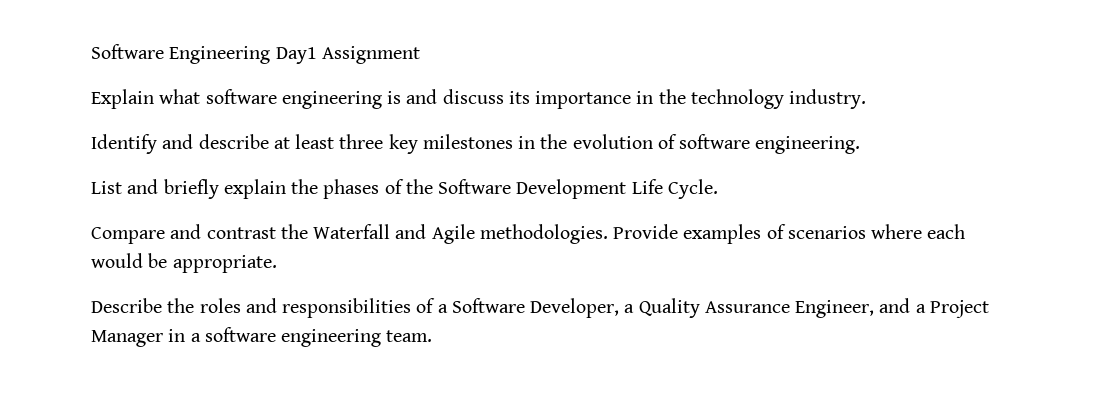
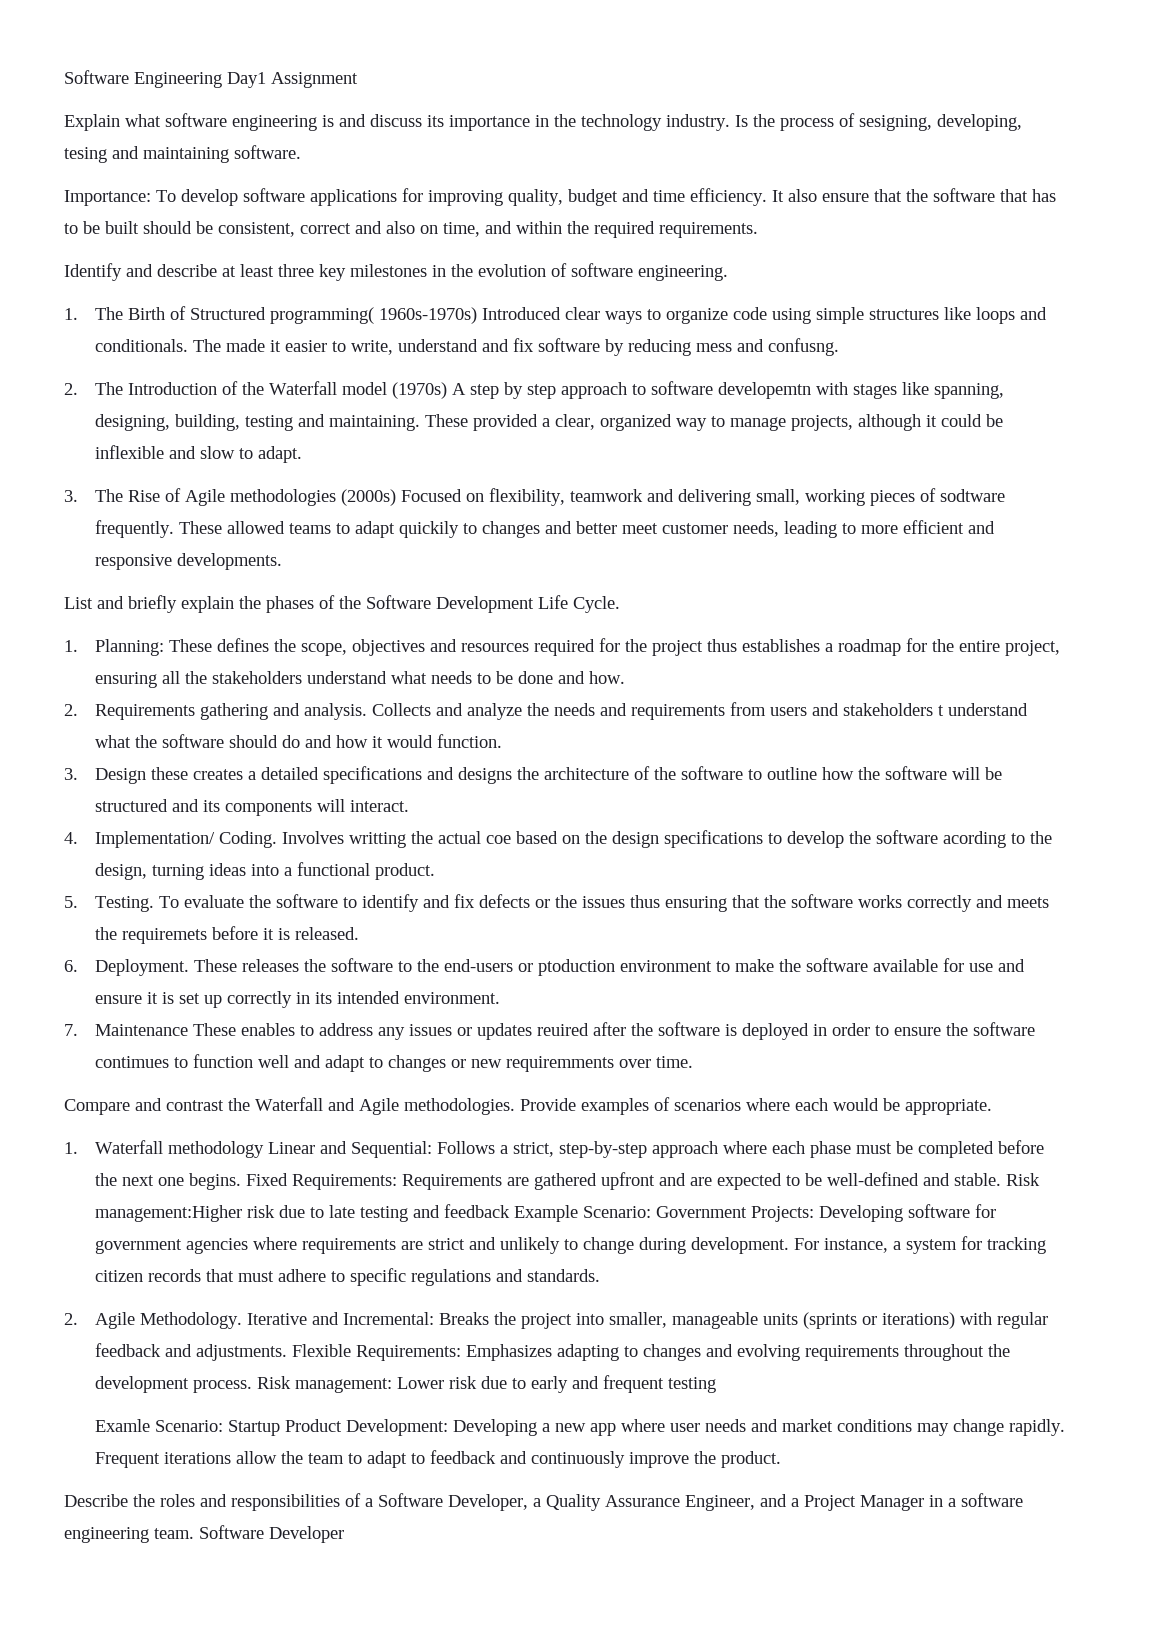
(867, 99) none -> [735,113,1022,131] [64,145,301,163] [64,188,1056,206] [64,221,758,238] Is the process of sesigning, developing, tesing and maintaining software. // Importance: To develop software applications for improving quality, budget and time efficiency. It also ensure that the software that has to be built should be consistent, correct and also on time, and within the required requirements.
(861, 145) none -> [64,306,1047,324] [94,338,839,356] [64,381,1004,399] [94,414,1003,431] [94,445,302,463] [64,488,1005,506] [94,520,995,538] [94,553,282,570] // 1. The Birth of Structured programming( 1960s-1970s) Introduced clear ways to organize code using simple structures like loops and conditionals. The made it easier to write, understand and fix software by reducing mess and confusng. // 2. The Introduction of the Waterfall model (1970s) A step by step approach to software developemtn with stages like spanning, designing, building, testing and maintaining. These provided a clear, organized way to manage projects, although it could be inflexible and slow to adapt. // 3. The Rise of Agile methodologies (2000s) Focused on flexibility, teamwork and delivering small, working pieces of sodtware frequently. These allowed teams to adapt quickily to changes and better meet customer needs, leading to more efficient and responsive developments.
(718, 189) none -> [64,638,1060,656] [94,671,625,688] [64,702,1028,720] [94,734,502,748] [64,766,1002,784] [94,799,409,816] [64,830,1052,848] [94,862,435,880] [64,894,1049,912] [94,926,359,944] [64,958,1025,976] [94,991,500,1008] [64,1022,1035,1040] [94,1054,693,1072] // 1. Planning: These defines the scope, objectives and resources required for the project thus establishes a roadmap for the entire project, ensuring all the stakeholders understand what needs to be done and how. // 2. Requirements gathering and analysis. Collects and analyze the needs and requirements from users and stakeholders t understand what the software should do and how it would function. // 3. Design these creates a detailed specifications and designs the architecture of the software to outline how the software will be structured and its components will interact. // 4. Implementation/ Coding. Involves writting the actual coe based on the design specifications to develop the software acording to the design, turning ideas into a functional product. // 5. Testing. To evaluate the software to identify and fix defects or the issues thus ensuring that the software works correctly and meets the requiremets before it is released. // 6. Deployment. These releases the software to the end-users or ptoduction environment to make the software available for use and ensure it is set up correctly in its intended environment. // 7. Maintenance These enables to address any issues or updates reuired after the software is deployed in order to ensure the software contimues to function well and adapt to changes or new requiremments over time.
(277, 264) none -> [64,1140,1044,1158] [94,1172,1040,1190] [94,1204,996,1222] [94,1236,1046,1254] [94,1268,600,1286] [64,1312,1048,1329] [94,1343,1010,1361] [94,1375,716,1393] [94,1419,1065,1436] [94,1450,781,1468] // 1. Waterfall methodology Linear and Sequential: Follows a strict, step-by-step approach where each phase must be completed before the next one begins. Fixed Requirements: Requirements are gathered upfront and are expected to be well-defined and stable. Risk management:Higher risk due to late testing and feedback Example Scenario: Government Projects: Developing software for government agencies where requirements are strict and unlikely to change during development. For instance, a system for tracking citizen records that must adhere to specific regulations and standards. // 2. Agile Methodology. Iterative and Incremental: Breaks the project into smaller, manageable units (sprints or iterations) with regular feedback and adjustments. Flexible Requirements: Emphasizes adapting to changes and evolving requirements throughout the development process. Risk management: Lower risk due to early and frequent testing // Examle Scenario: Startup Product Development: Developing a new app where user needs and market conditions may change rapidly. Frequent iterations allow the team to adapt to feedback and continuously improve the product.
(433, 336) none -> [199,1525,344,1543] Software Developer

